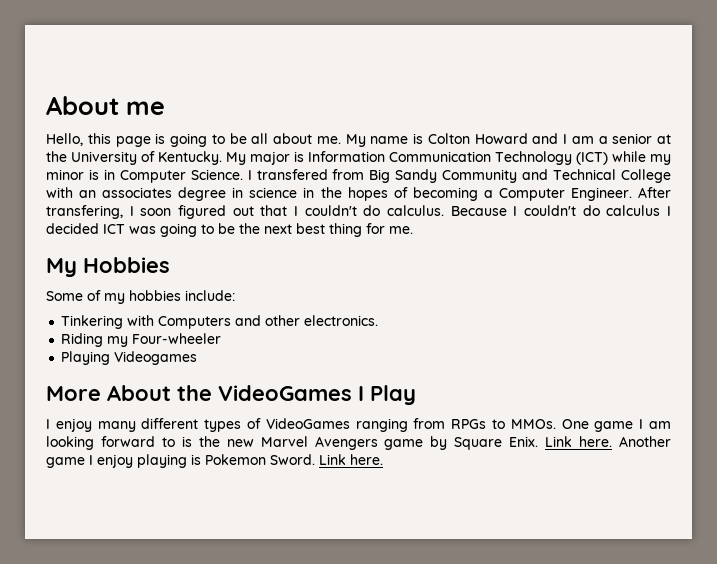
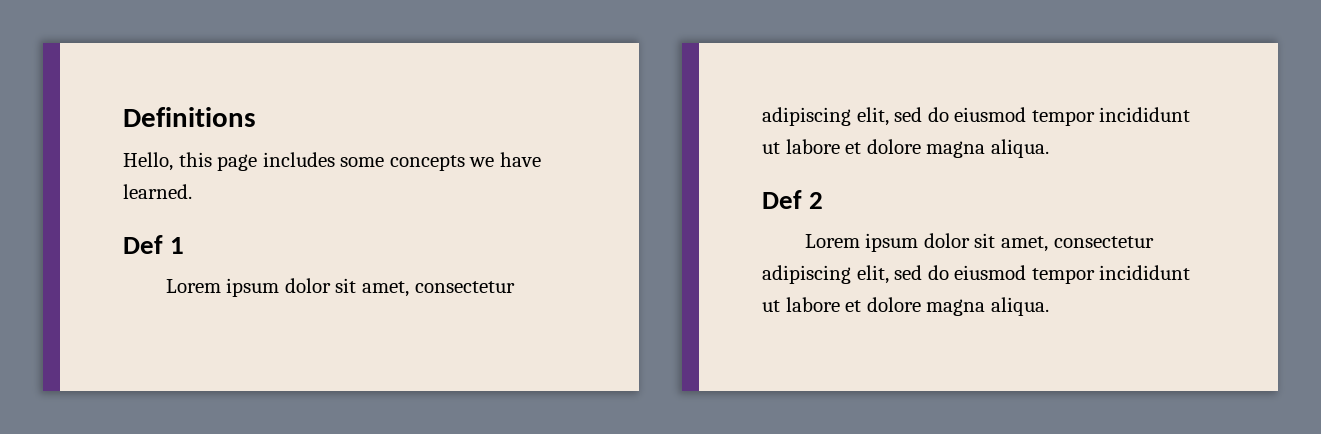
[46,96,165,115] About me -> [123,107,256,127] Definitions
[155,133,671,147] [46,151,671,165] [46,169,671,183] [46,187,671,201] [46,205,671,219] [46,223,413,237] [46,257,170,277] [46,290,235,304] [61,315,379,329] [61,333,222,347] [61,351,198,365] [46,385,416,405] [46,418,671,432] [46,436,672,450] [46,454,383,468] is going to be all about me. My name is Colton Howard and I am a senior at the University of Kentucky. My major is Information Communication Technology (ICT) while my minor is in Computer Science. I transfered from Big Sandy Community and Technical College with an associates degree in science in the hopes of becoming a Computer Engineer. After transfering, I soon figured out that I couldn't do calculus. Because I couldn't do calculus I decided ICT was going to be the next best thing for me. // My Hobbies // Some of my hobbies include: // Tinkering with Computers and other electronics. // Riding my Four-wheeler // Playing Videogames // More About the VideoGames I Play // I enjoy many different types of VideoGames ranging from RPGs to MMOs. One game I am looking forward to is the new Marvel Avengers game by Square Enix. Link here. Another game I enjoy playing is Pokemon Sword. Link here. -> [262,152,541,171] [123,184,192,199] [123,235,185,254] [165,278,515,297] [762,107,1191,126] [762,139,1049,158] [762,190,824,209] [804,233,1154,252] [762,265,1191,284] [762,297,1049,316] includes some concepts we have learned. // Def 1 // Lorem ipsum dolor sit amet, consectetur adipiscing elit, sed do eiusmod tempor incididunt ut labore et dolore magna aliqua. // Def 2 // Lorem ipsum dolor sit amet, consectetur adipiscing elit, sed do eiusmod tempor incididunt ut labore et dolore magna aliqua.

